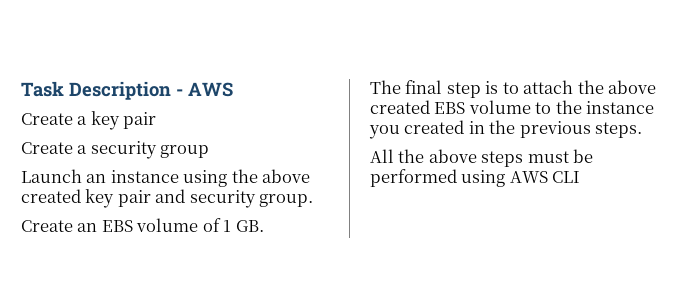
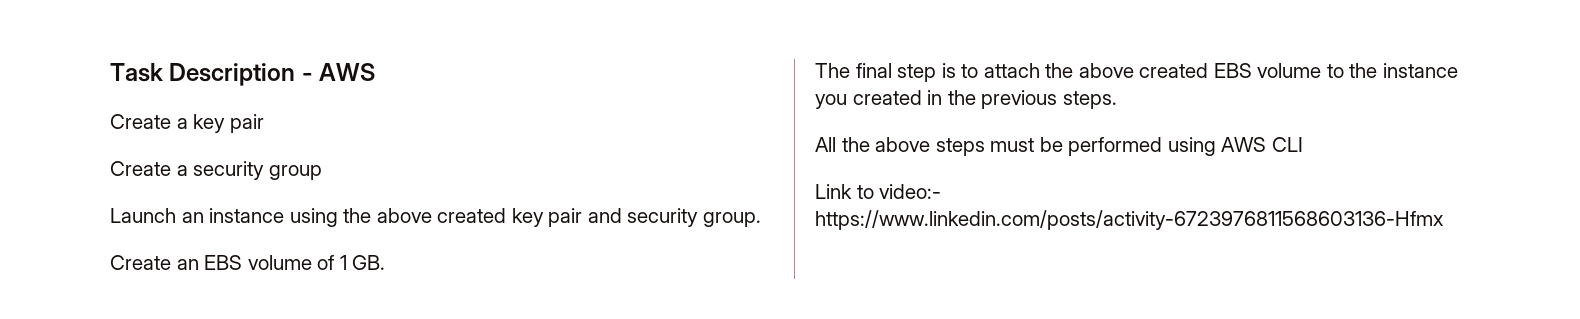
(581, 177) none -> [815,184,942,199] [815,210,1444,230] // Link to video:- https://www.linkedin.com/posts/activity-6723976811568603136-Hfmx

